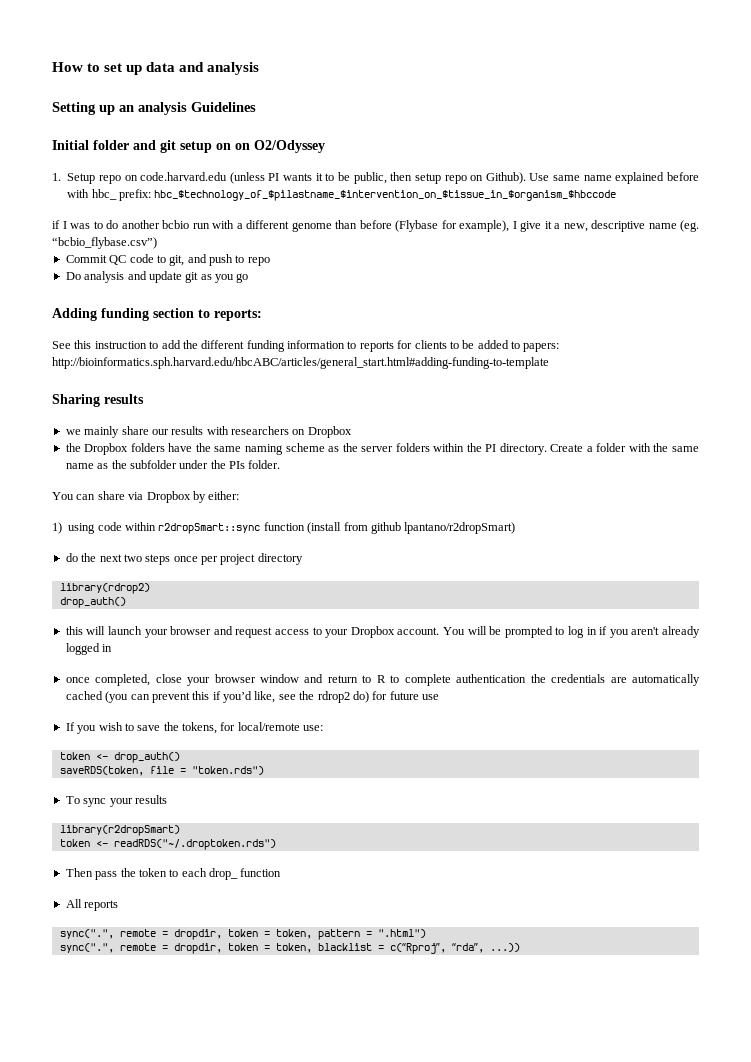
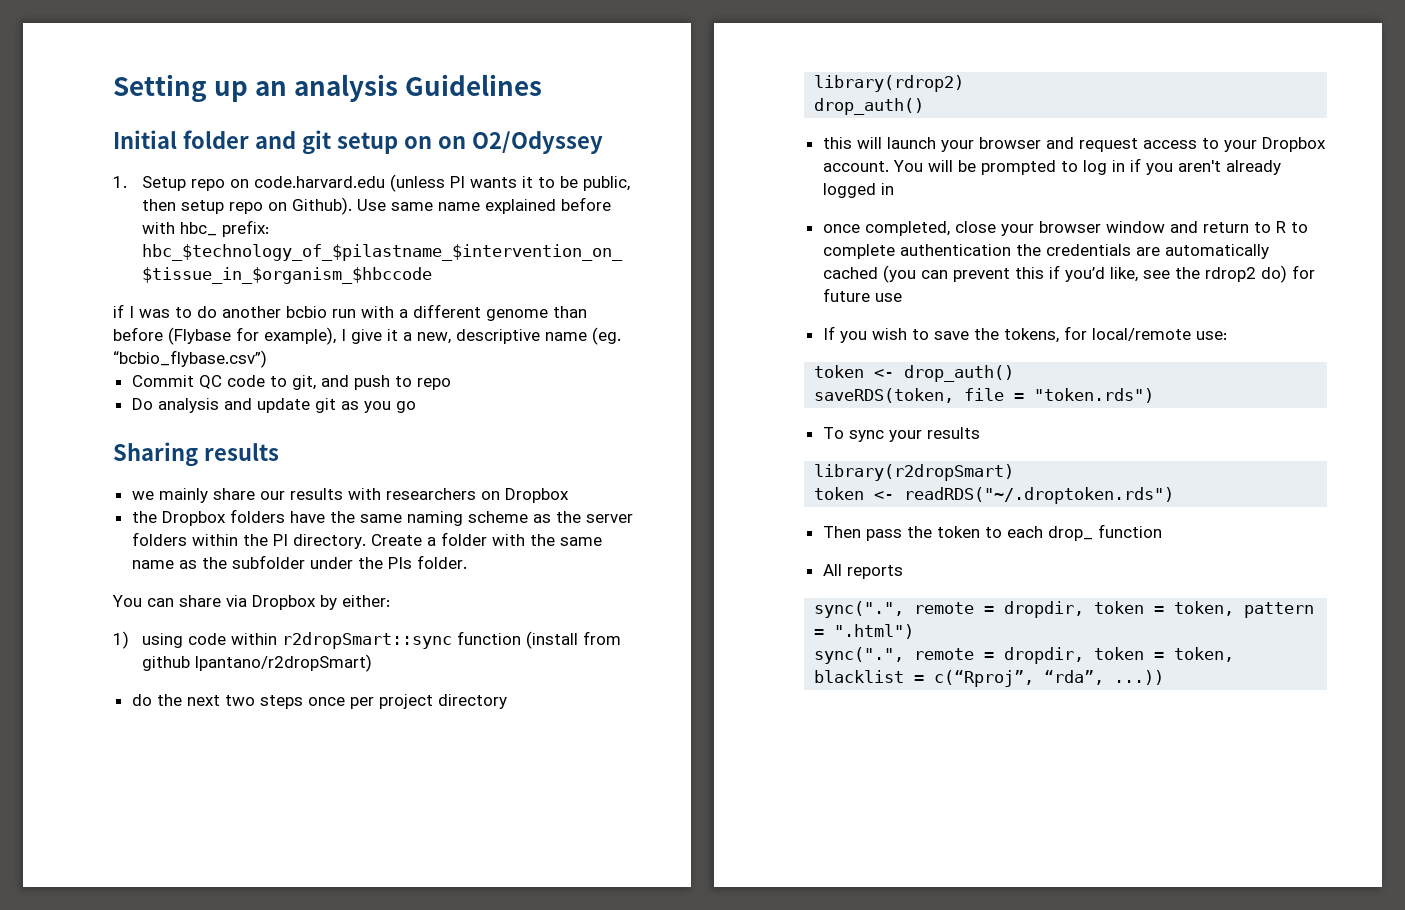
[52,62,260,75] How to set up data and analysis // -> (113, 88) none
[52,308,262,321] [52,340,560,352] [52,357,549,369] // Adding funding section to reports: // See this instruction to add the different funding information to reports for clients to be added to papers: http://bioinformatics.sph.harvard.edu/hbcABC/articles/general_start.html#adding-funding-to-template -> (416, 407) none

